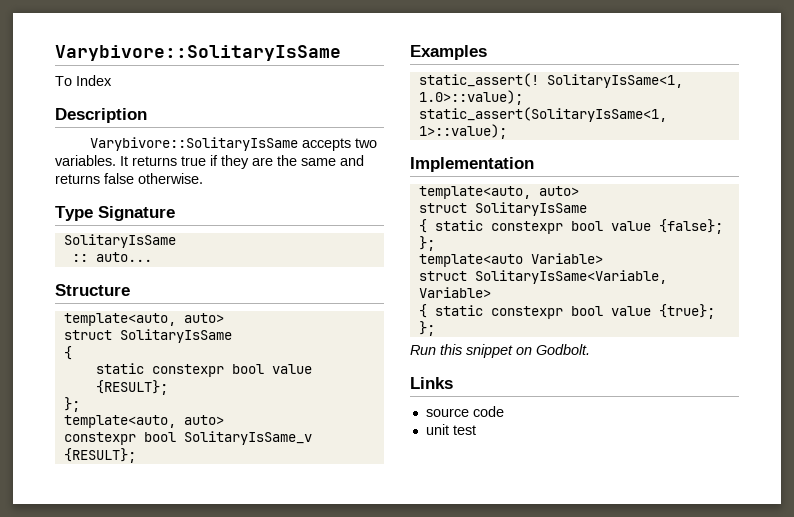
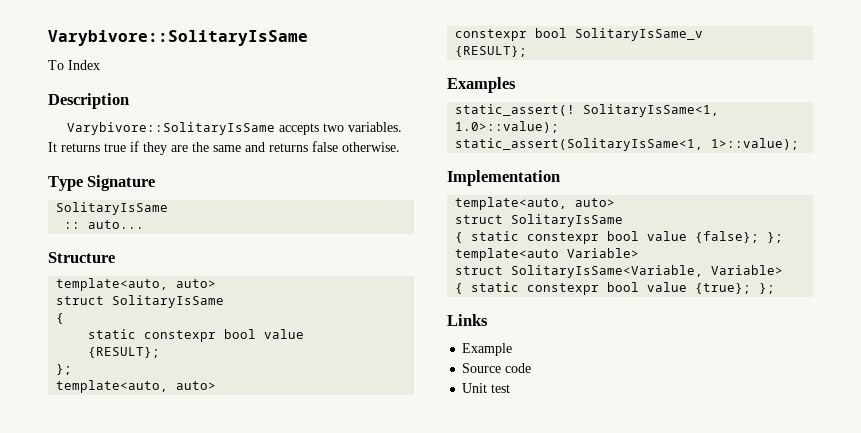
[410,344,590,358] // Run this snippet on Godbolt. -> (776, 288) none
[425,408,469,417] source -> [462,343,513,356] [462,363,502,373] Example // Source
[425,424,449,435] unit -> [462,383,488,393] Unit

